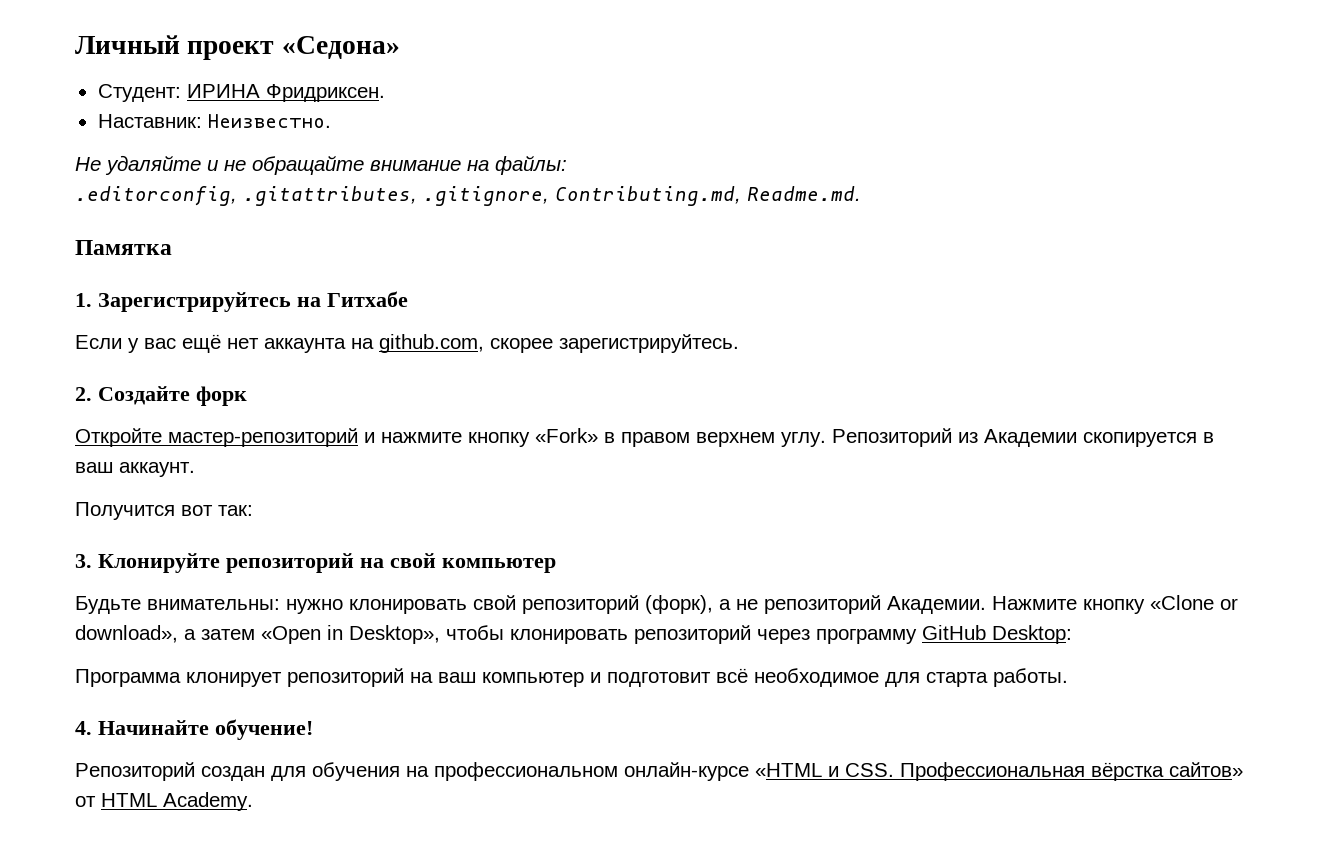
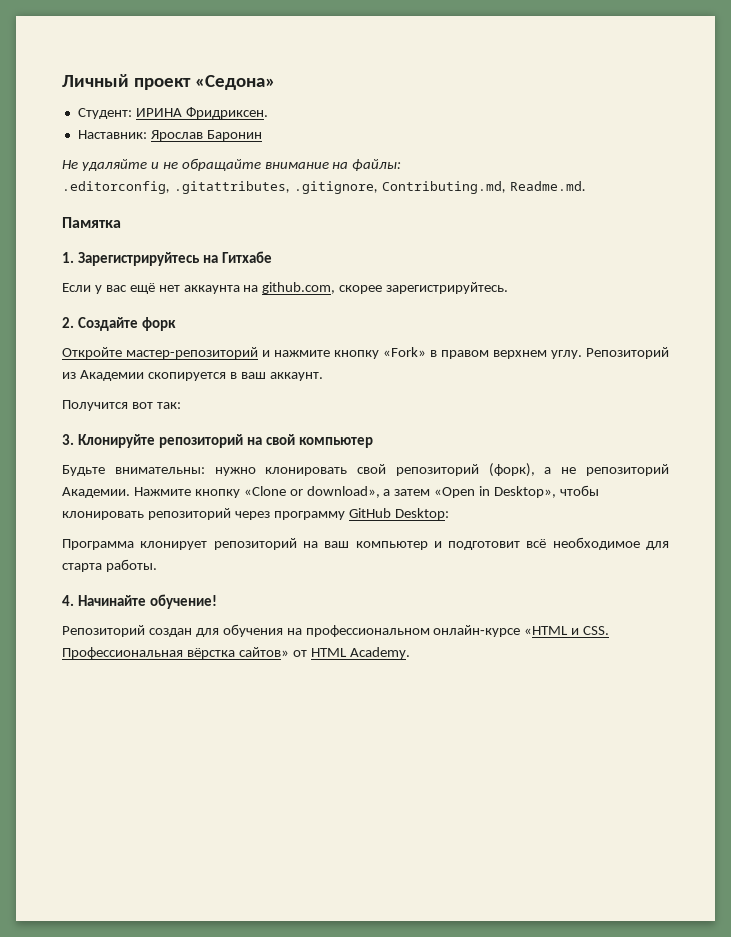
[207,114,331,128] Неизвестно. -> [150,130,262,141] Ярослав Баронин

